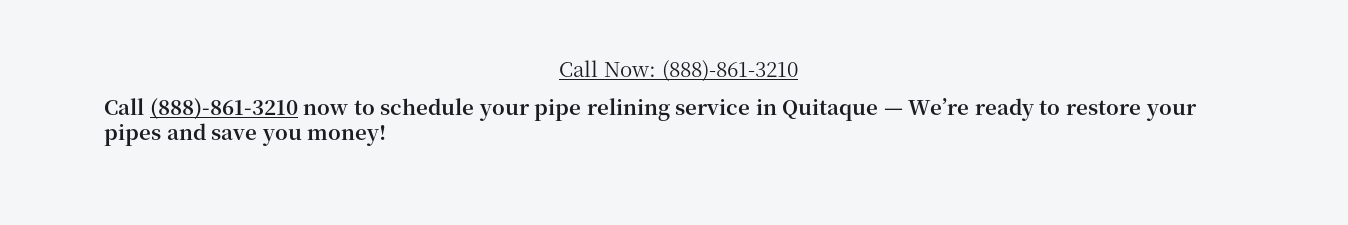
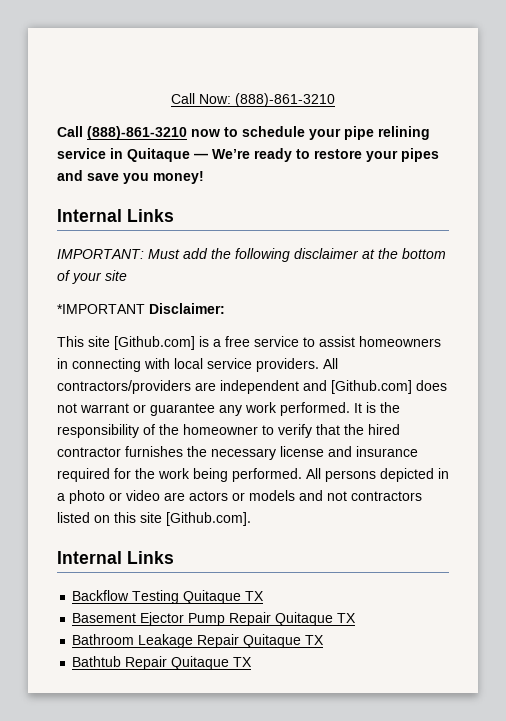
(387, 135) none -> [57,209,174,222] [57,248,446,262] [57,270,127,284] [57,303,225,314] [57,336,441,350] [57,358,338,372] [57,380,447,394] [57,402,400,416] [57,424,400,438] [57,446,418,460] [57,468,449,482] [57,490,422,504] [57,512,251,526] [57,551,174,564] [72,590,265,604] [72,612,357,626] [72,634,325,648] [72,656,253,670] // Internal Links // IMPORTANT: Must add the following disclaimer at the bottom of your site // *IMPORTANT Disclaimer: // This site [Github.com] is a free service to assist homeowners in connecting with local service providers. All contractors/providers are independent and [Github.com] does not warrant or guarantee any work performed. It is the responsibility of the homeowner to verify that the hired contractor furnishes the necessary license and insurance required for the work being performed. All persons depicted in a photo or video are actors or models and not contractors listed on this site [Github.com]. // Internal Links // Backflow Testing Quitaque TX // Basement Ejector Pump Repair Quitaque TX // Bathroom Leakage Repair Quitaque TX // Bathtub Repair Quitaque TX

